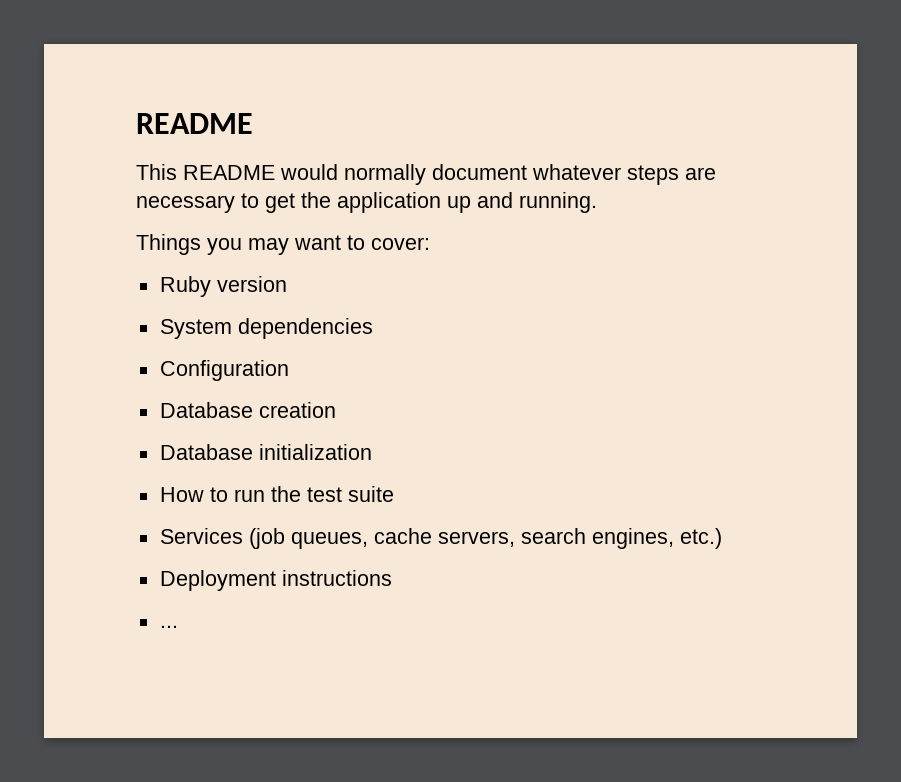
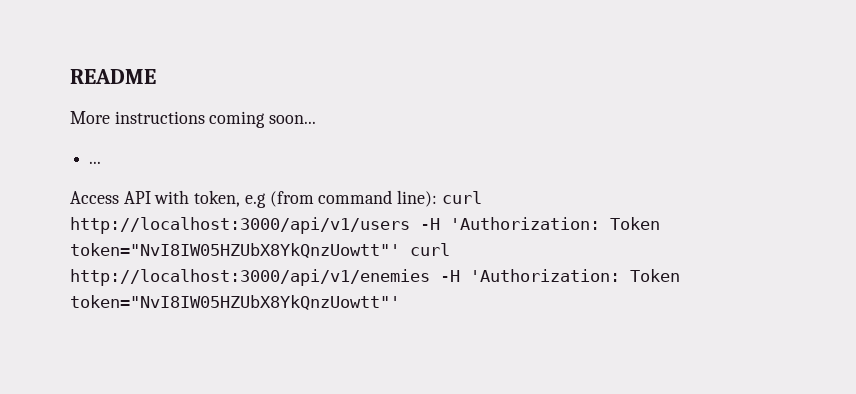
[136,164,716,185] [136,192,597,213] [136,234,430,255] [159,276,287,297] [159,318,373,339] [159,360,289,381] [159,402,336,418] [159,444,372,460] [159,486,394,502] [159,528,722,549] [159,570,276,591] This README would normally document whatever steps are necessary to get the application up and running. // Things you may want to cover: // Ruby version // System dependencies // Configuration // Database creation // Database initialization // How to run the test suite // Services (job queues, cache servers, search engines, etc.) // Deployment -> [70,111,110,124] More
(392, 578) none -> [209,111,317,128] coming soon...
(178, 626) none -> [70,190,482,208] [70,217,660,234] [70,243,450,258] [70,269,680,286] [70,295,400,310] // Access API with token, e.g (from command line): curl http://localhost:3000/api/v1/users -H 'Authorization: Token token="NvI8IW05HZUbX8YkQnzUowtt"' curl http://localhost:3000/api/v1/enemies -H 'Authorization: Token token="NvI8IW05HZUbX8YkQnzUowtt"'

